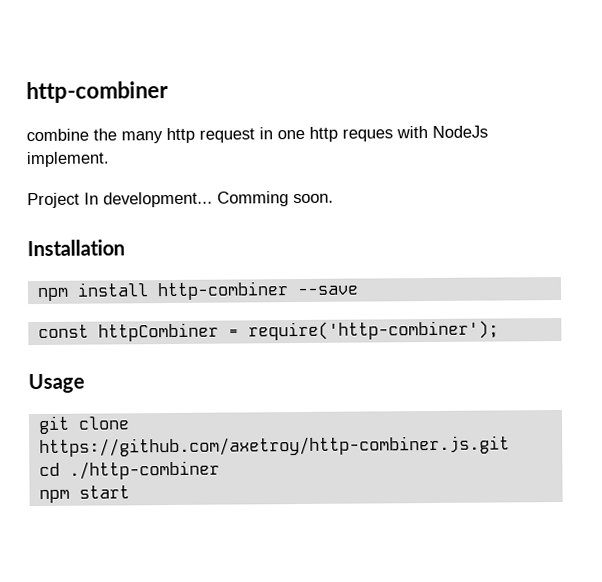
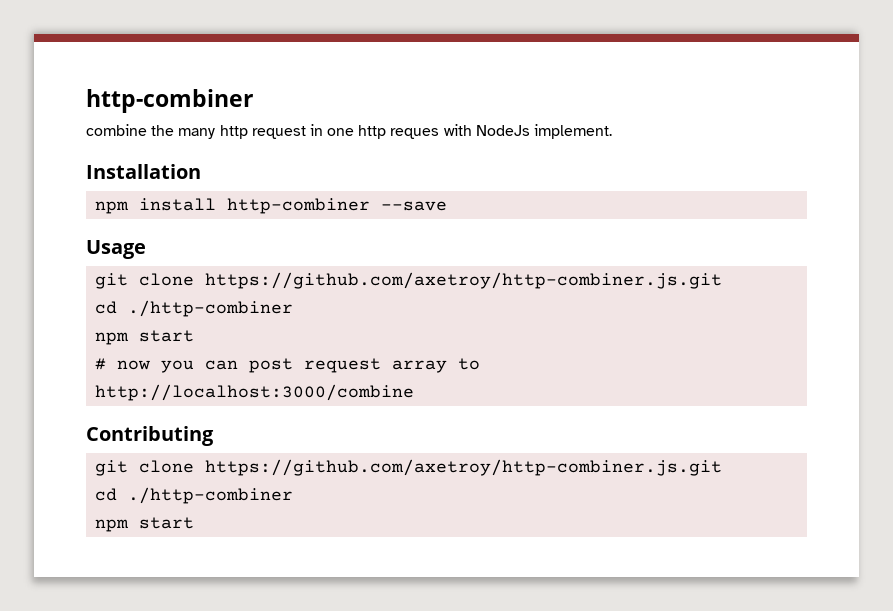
[27,191,334,209] // Project In development... Comming soon. -> (613, 131) none
[37,320,499,342] // const httpCombiner = require('http-combiner'); -> (448, 206) none
(130, 492) none -> [95,358,481,373] [95,384,415,401] [86,426,214,446] [95,459,723,476] [95,487,294,504] [95,517,195,532] // # now you can post request array to http://localhost:3000/combine // Contributing // git clone https://github.com/axetroy/http-combiner.js.git // cd ./http-combiner // npm start

